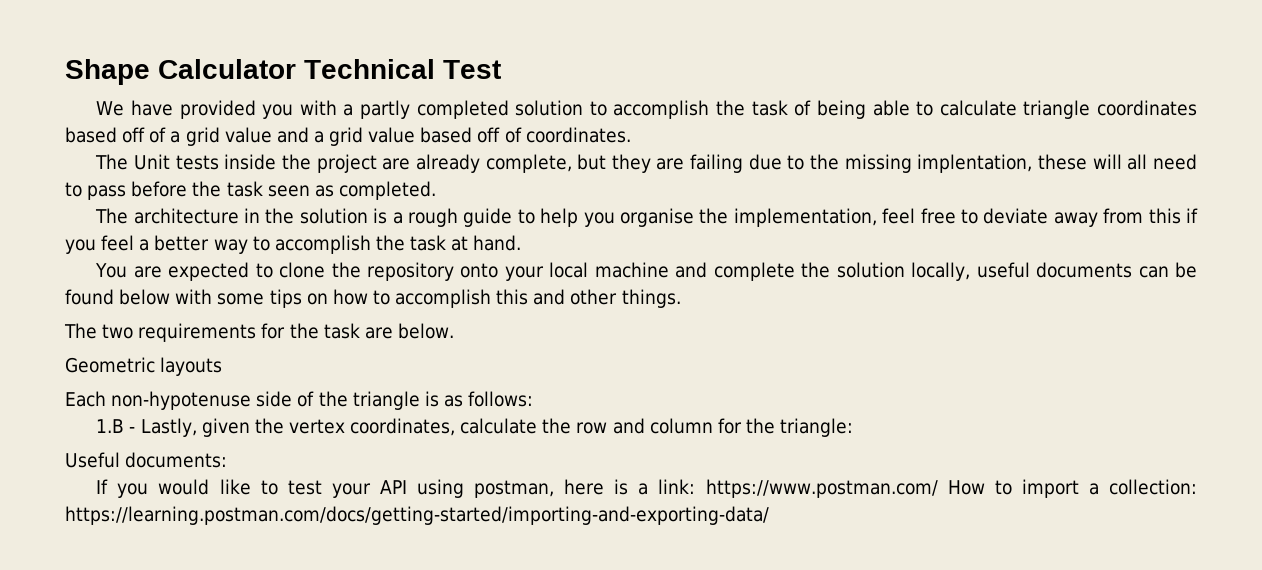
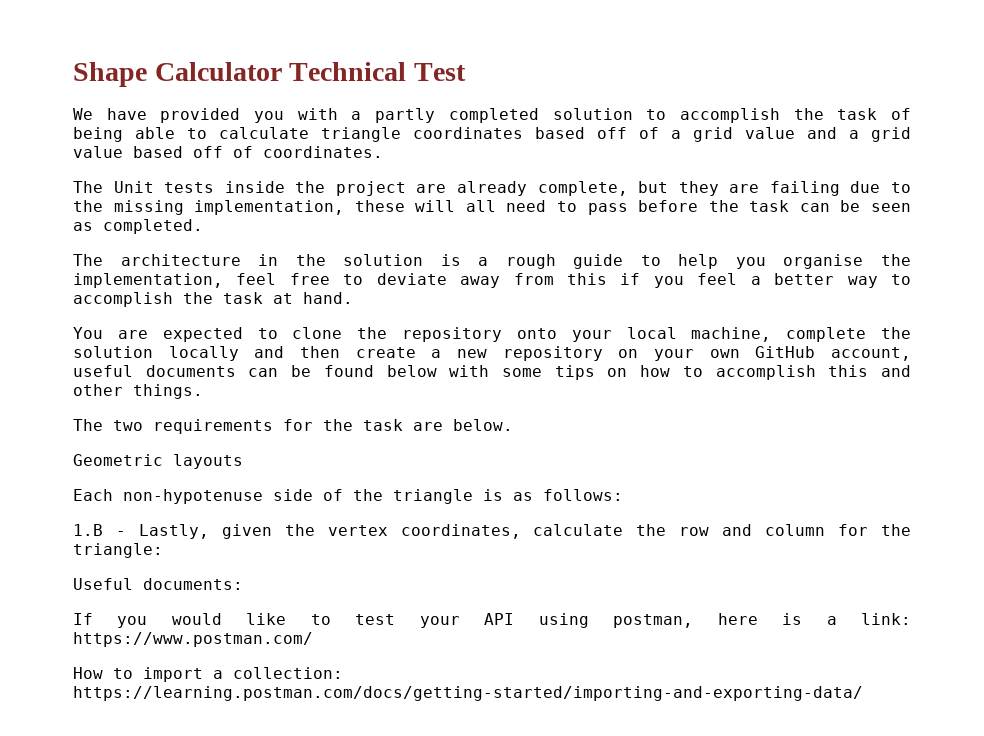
[917,154,1033,173] implentation, -> [194,200,345,215] implementation,
(263, 189) none -> [799,200,861,212] can be
[594,262,708,278] machine and -> [691,327,772,342] machine,
[911,262,971,281] locally, -> [168,346,911,361] locally and then create a new repository on your own GitHub account,
(938, 488) none -> (313, 639) //

